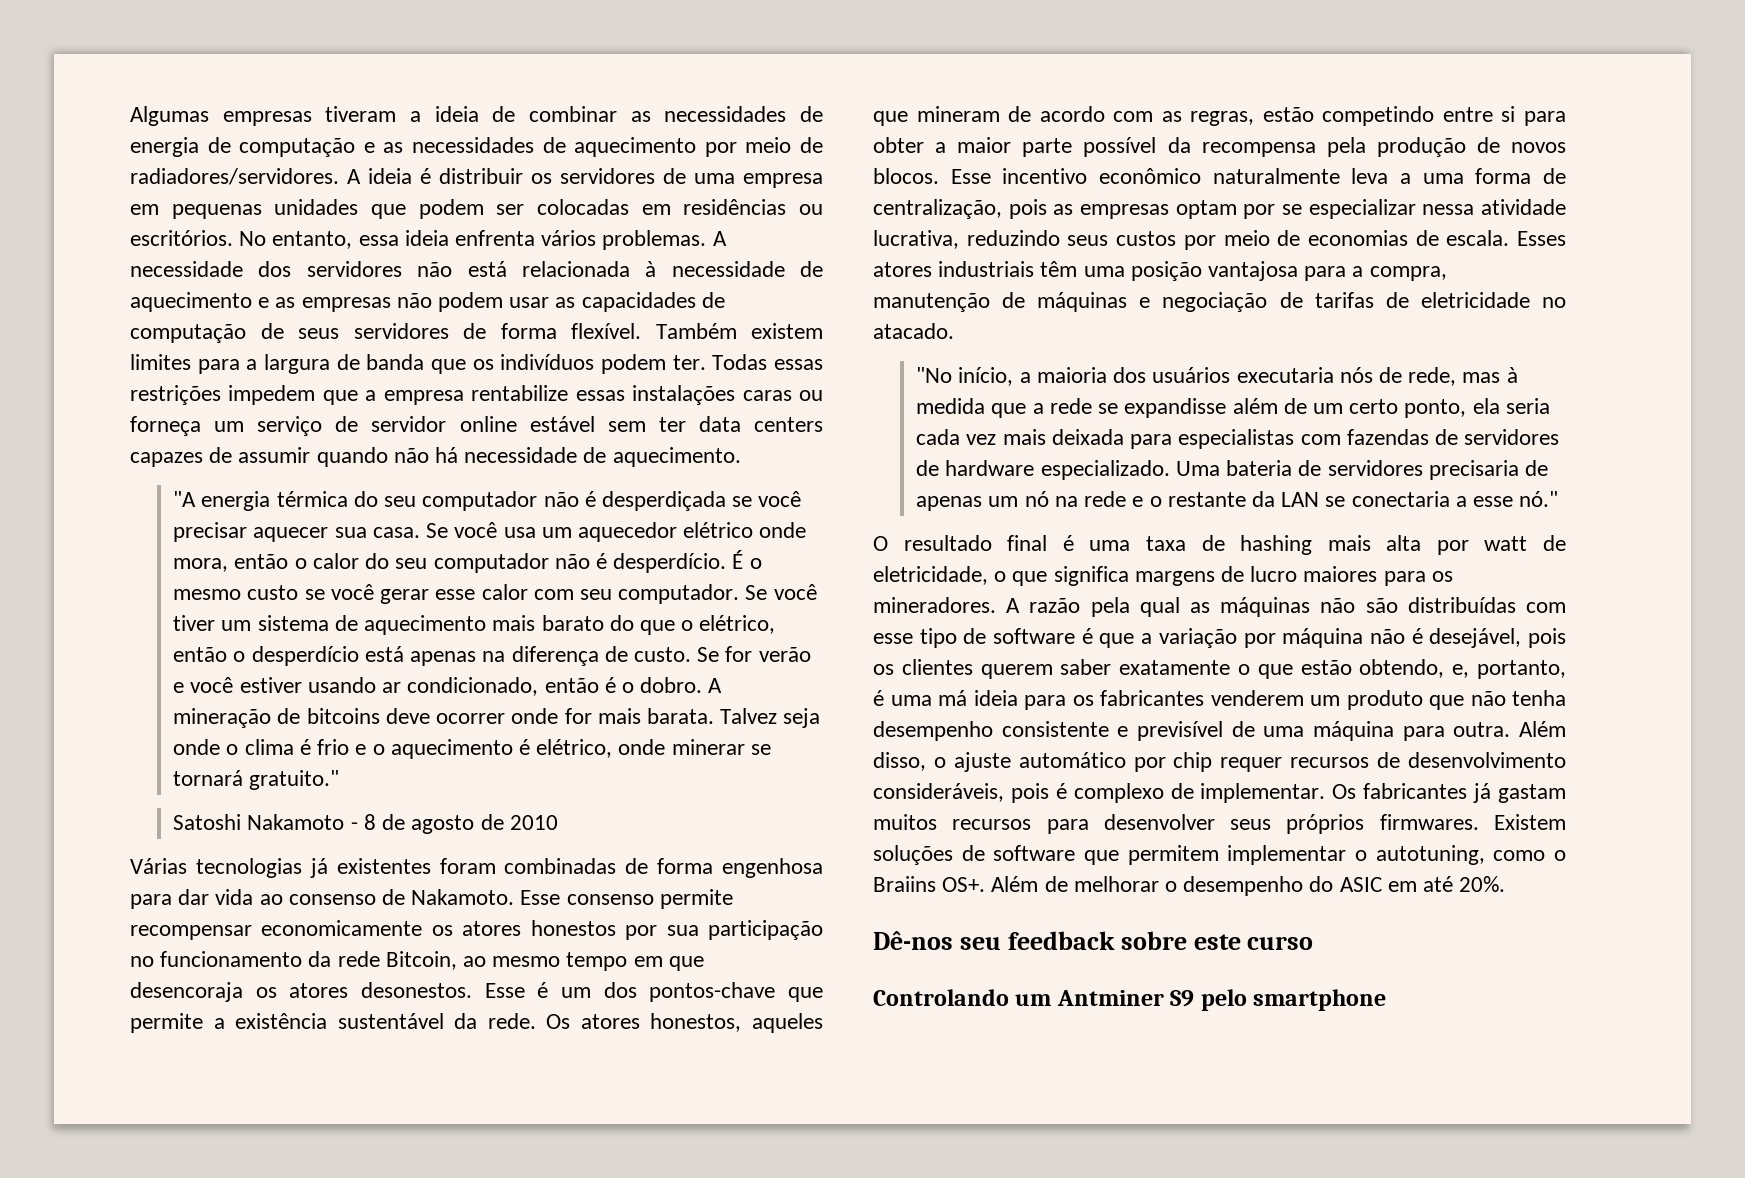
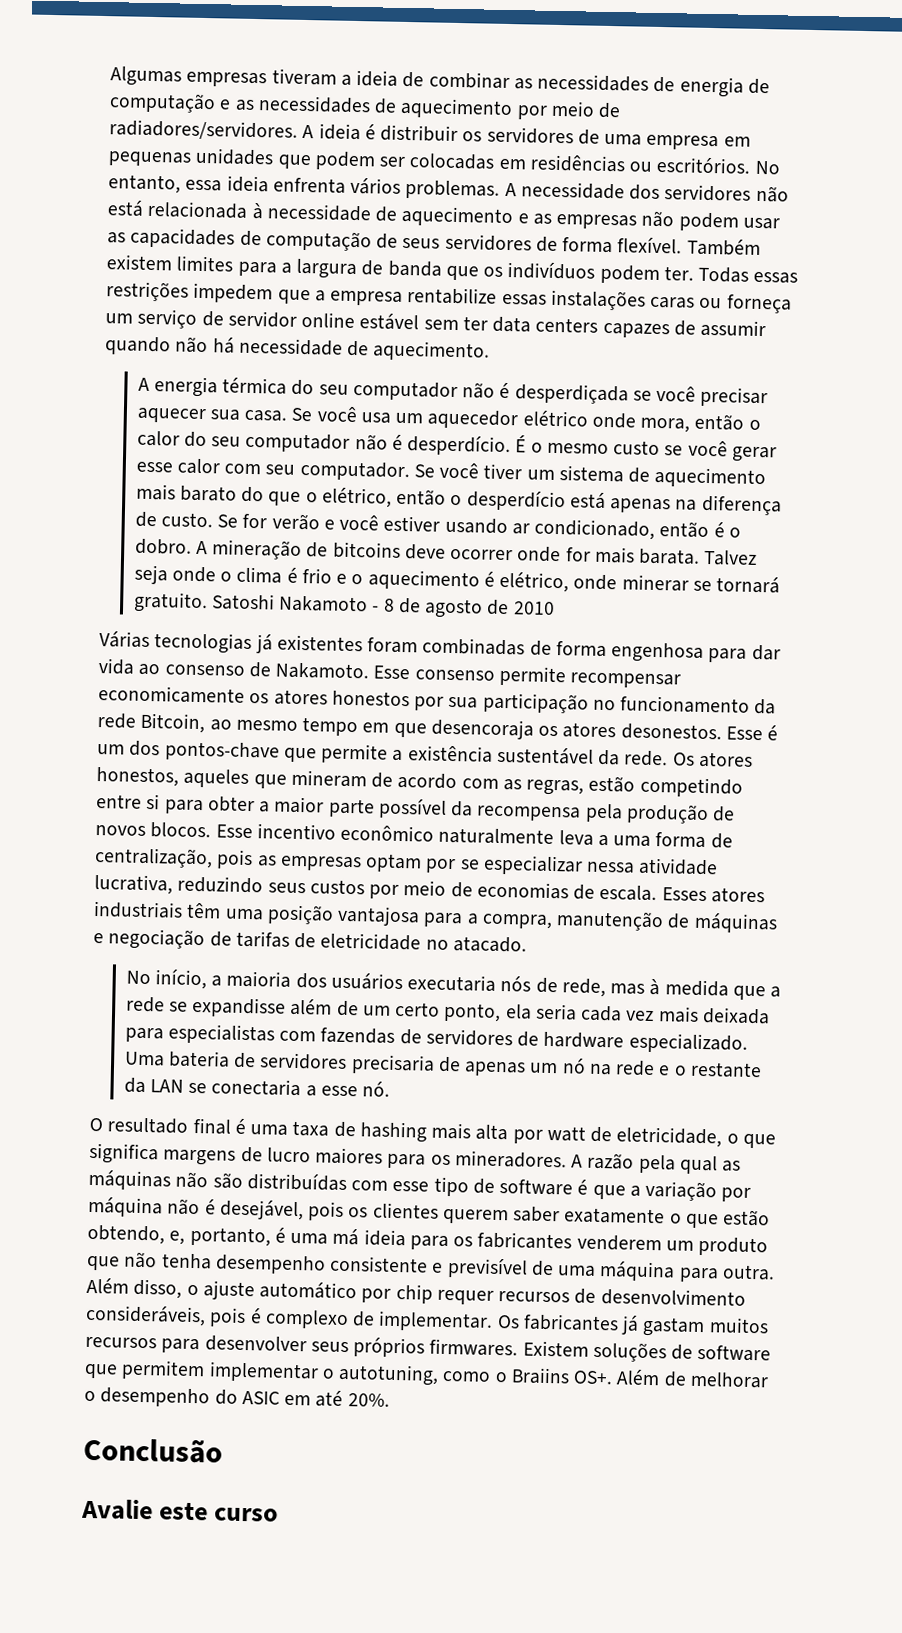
[173,491,197,507] "A -> [137,377,150,391] A
[249,770,340,790] gratuito." // -> [132,591,208,614] gratuito.
[916,367,953,383] "No -> [125,970,151,985] No
[1519,491,1559,507] nó." -> [362,1081,391,1097] nó.
[873,931,1314,950] [873,989,1387,1011] Dê-nos seu feedback sobre este curso // Controlando um Antminer S9 pelo smartphone -> [83,1437,223,1464] [81,1498,279,1522] Conclusão // Avalie este curso

